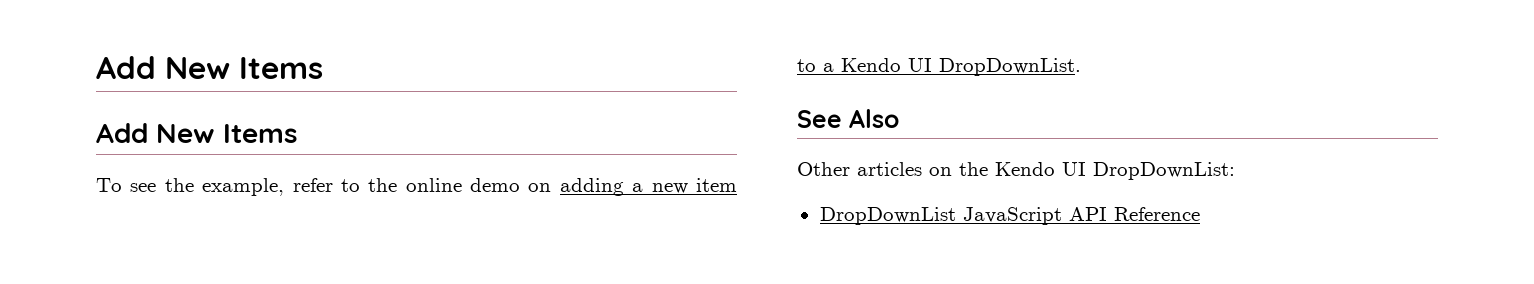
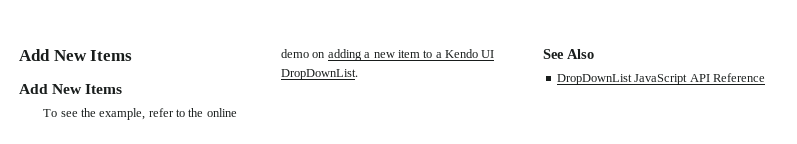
[797,162,1235,180] // Other articles on the Kendo UI DropDownList: -> (594, 54) none

